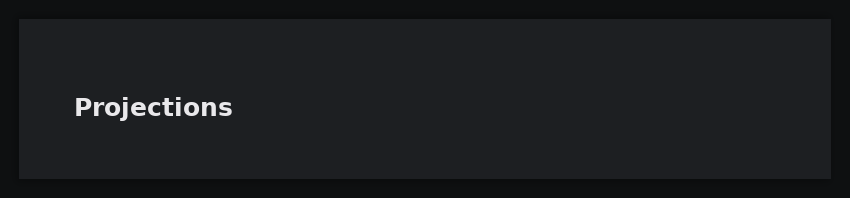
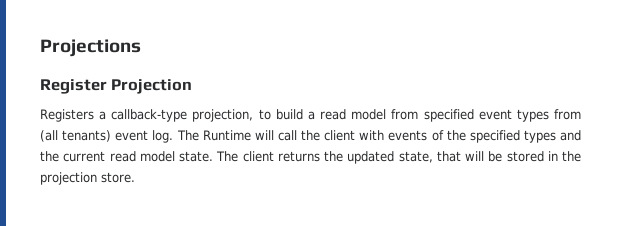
(233, 109) none -> [40,79,193,94] [40,109,581,122] [40,130,581,143] [40,151,581,164] [40,172,135,185] // Register Projection // Registers a callback-type projection, to build a read model from specified event types from (all tenants) event log. The Runtime will call the client with events of the specified types and the current read model state. The client returns the updated state, that will be stored in the projection store.

